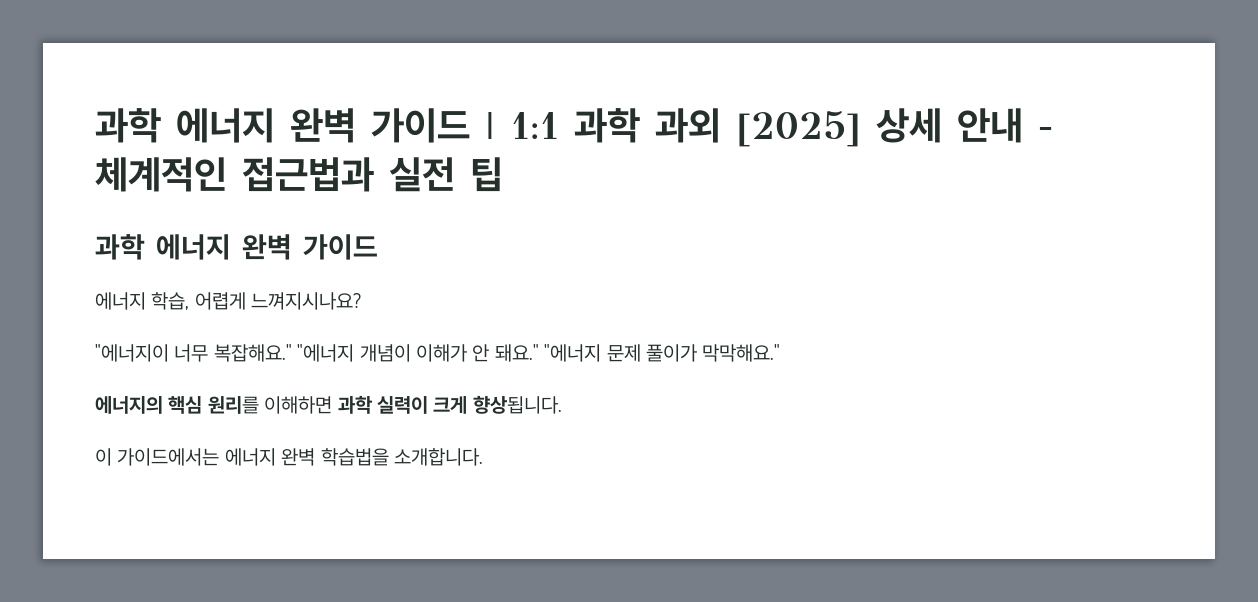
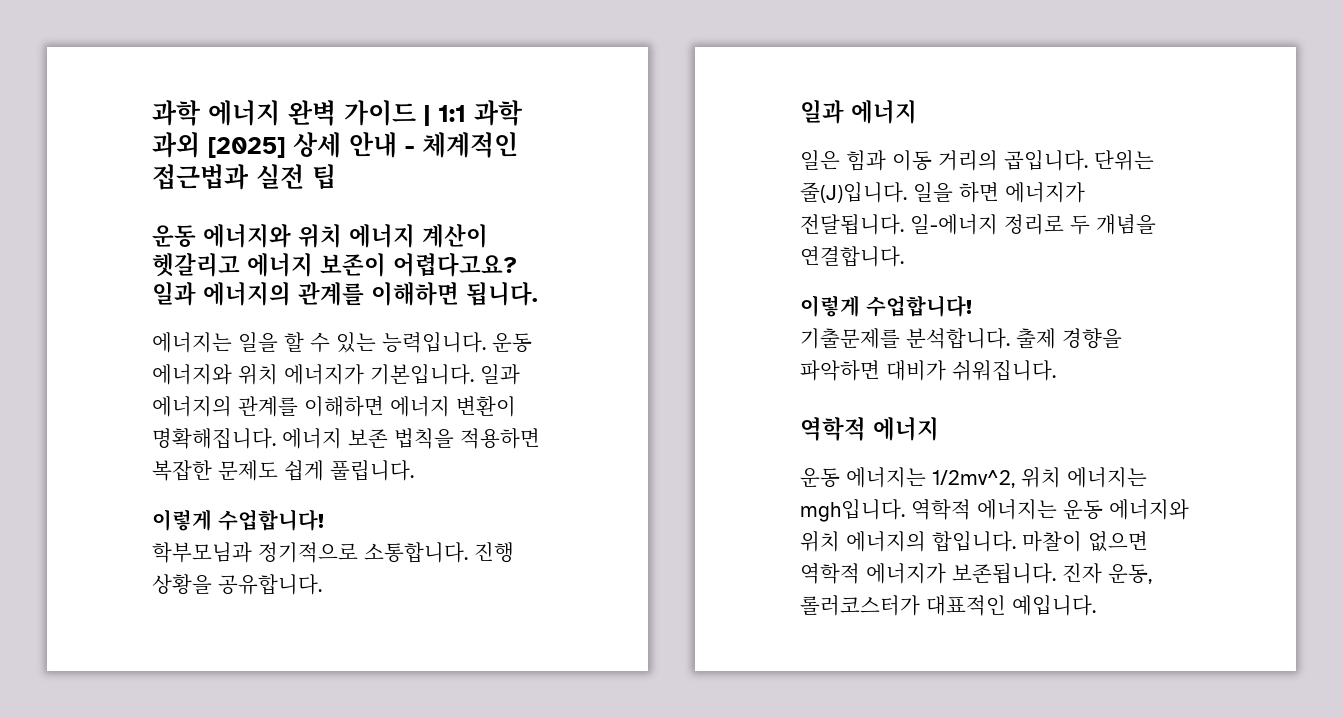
[95,234,378,260] [95,292,362,310] [95,344,781,362] [95,395,562,414] [95,448,483,466] 과학 에너지 완벽 가이드 // 에너지 학습, 어렵게 느껴지시나요? // "에너지이 너무 복잡해요." "에너지 개념이 이해가 안 돼요." "에너지 문제 풀이가 막막해요." // 에너지의 핵심 원리를 이해하면 과학 실력이 크게 향상됩니다. // 이 가이드에서는 에너지 완벽 학습법을 소개합니다. -> [152,224,488,248] [152,253,517,277] [152,282,538,306] [152,332,532,353] [152,364,520,385] [152,396,516,417] [152,428,540,449] [152,460,414,481] [152,509,324,531] [152,542,514,563] [152,574,322,595] [800,100,917,124] [800,150,1154,171] [800,182,1085,203] [800,214,1156,235] [800,246,904,267] [800,295,972,317] [800,328,1122,349] [800,360,1056,381] [800,417,939,441] [800,467,1147,488] [800,499,1189,522] [800,531,1148,552] [800,563,1152,584] [800,595,1096,616] 운동 에너지와 위치 에너지 계산이 헷갈리고 에너지 보존이 어렵다고요? 일과 에너지의 관계를 이해하면 됩니다. // 에너지는 일을 할 수 있는 능력입니다. 운동 에너지와 위치 에너지가 기본입니다. 일과 에너지의 관계를 이해하면 에너지 변환이 명확해집니다. 에너지 보존 법칙을 적용하면 복잡한 문제도 쉽게 풀립니다. // 이렇게 수업합니다! // 학부모님과 정기적으로 소통합니다. 진행 상황을 공유합니다. // 일과 에너지 // 일은 힘과 이동 거리의 곱입니다. 단위는 줄(J)입니다. 일을 하면 에너지가 전달됩니다. 일-에너지 정리로 두 개념을 연결합니다. // 이렇게 수업합니다! // 기출문제를 분석합니다. 출제 경향을 파악하면 대비가 쉬워집니다. // 역학적 에너지 // 운동 에너지는 1/2mv^2, 위치 에너지는 mgh입니다. 역학적 에너지는 운동 에너지와 위치 에너지의 합입니다. 마찰이 없으면 역학적 에너지가 보존됩니다. 진자 운동, 롤러코스터가 대표적인 예입니다.

